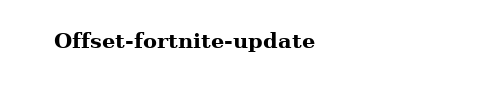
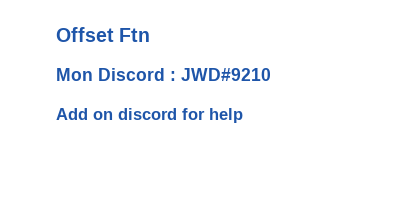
[54,32,315,52] Offset-fortnite-update -> [56,27,151,42] [56,68,271,81] [56,108,243,123] Offset Ftn // Mon Discord : JWD#9210 // Add on discord for help

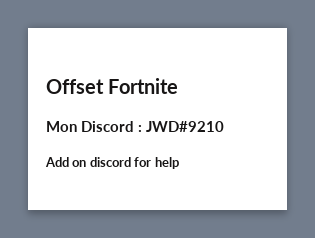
[119,28,151,42] Ftn -> [108,78,179,94] Fortnite

